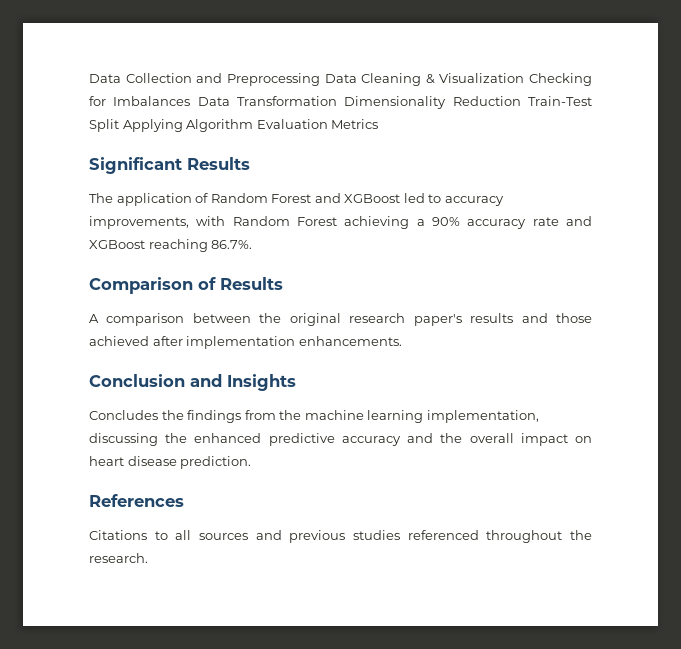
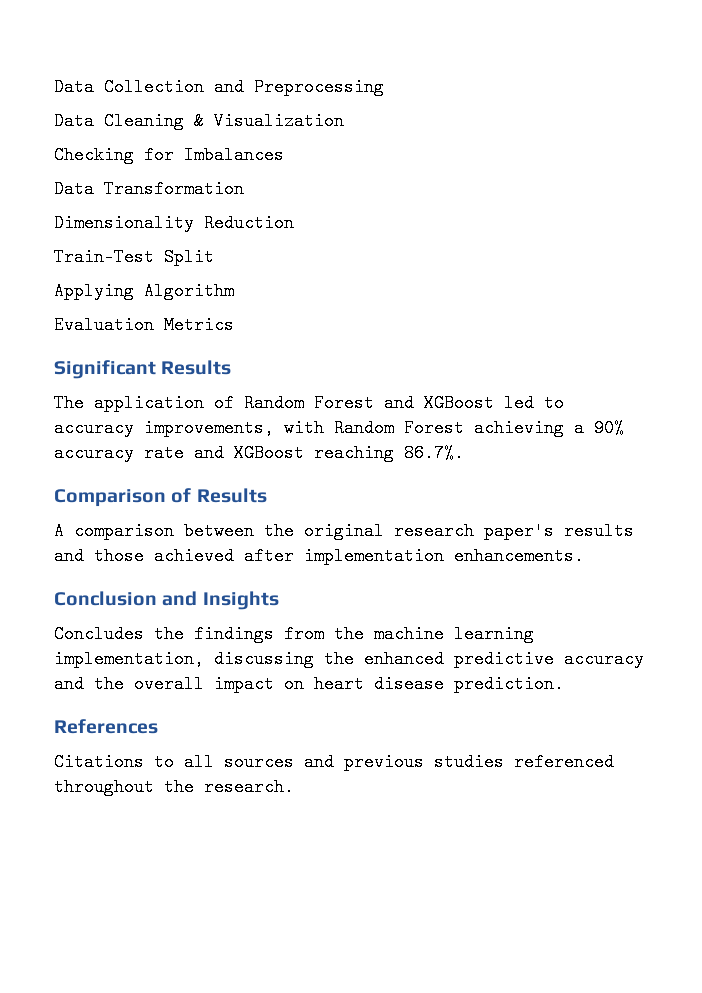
(320, 79) none -> (384, 87) //
(525, 78) none -> (344, 121) //
(191, 101) none -> (284, 155) //
(337, 101) none -> (244, 189) //
(521, 101) none -> (294, 223) //
(119, 125) none -> (214, 257) //
(254, 125) none -> (234, 291) //

